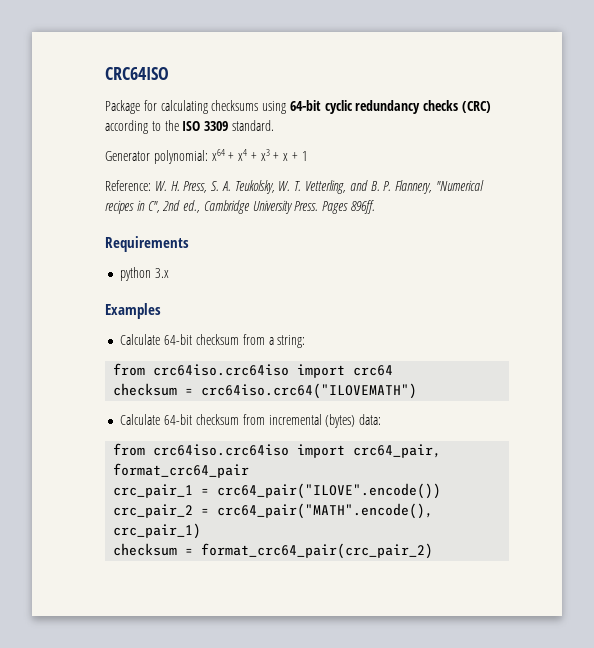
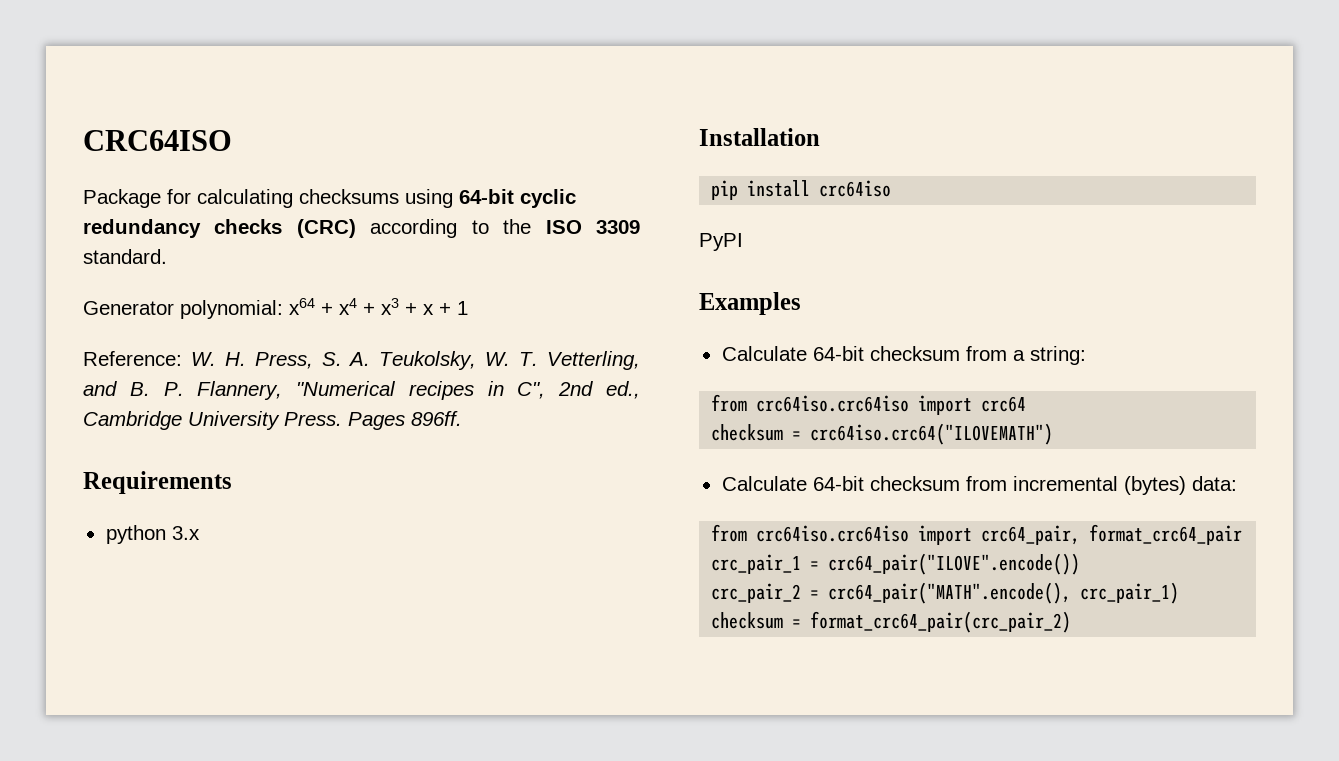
(170, 273) none -> [699,128,820,146] [711,180,892,200] [699,233,743,251] // Installation // pip install crc64iso // PyPI

